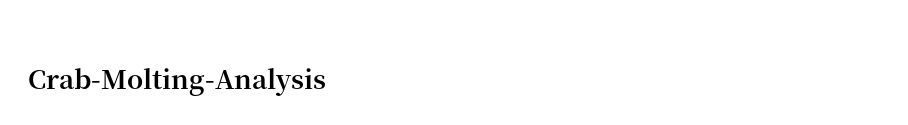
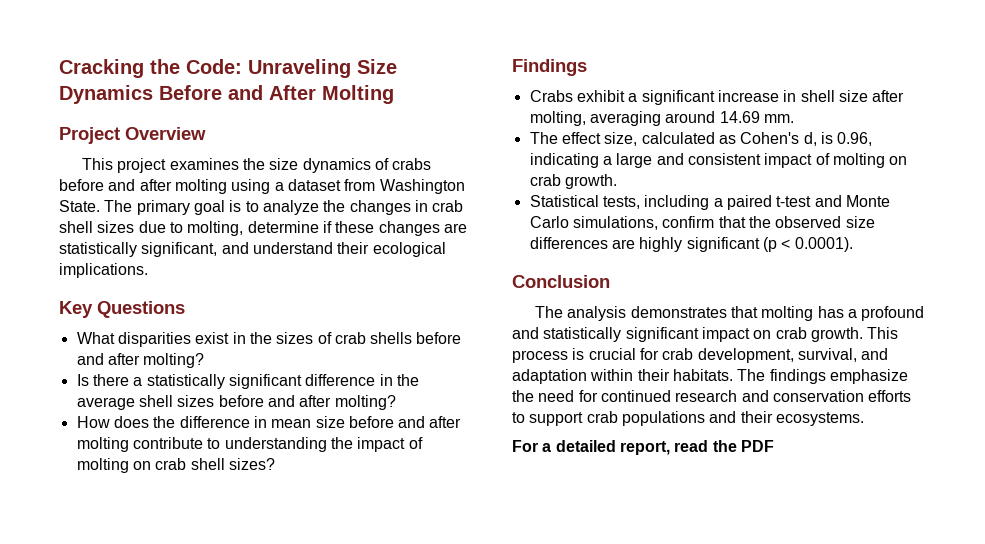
[28,68,326,96] Crab-Molting-Analysis -> [59,59,397,78] [59,85,394,104] [59,127,206,144] [82,158,432,173] [59,179,465,194] [59,200,464,215] [59,221,467,236] [59,242,446,257] [59,263,148,278] [59,301,185,318] [76,332,462,347] [76,353,205,368] [76,374,419,389] [76,395,396,410] [76,416,462,428] [76,437,423,452] [76,458,275,473] [512,59,587,76] [529,90,905,105] [529,111,794,126] [529,132,873,146] [529,153,908,168] [529,174,617,189] [529,195,890,210] [529,216,875,230] [529,237,853,252] [512,275,610,288] [535,306,925,321] [512,327,899,342] [512,348,889,363] [512,369,908,384] [512,390,912,402] [512,411,864,426] [512,440,774,455] Cracking the Code: Unraveling Size Dynamics Before and After Molting // Project Overview // This project examines the size dynamics of crabs before and after molting using a dataset from Washington State. The primary goal is to analyze the changes in crab shell sizes due to molting, determine if these changes are statistically significant, and understand their ecological implications. // Key Questions // What disparities exist in the sizes of crab shells before and after molting? // Is there a statistically significant difference in the average shell sizes before and after molting? // How does the difference in mean size before and after molting contribute to understanding the impact of molting on crab shell sizes? // Findings // Crabs exhibit a significant increase in shell size after molting, averaging around 14.69 mm. // The effect size, calculated as Cohen's d, is 0.96, indicating a large and consistent impact of molting on crab growth. // Statistical tests, including a paired t-test and Monte Carlo simulations, confirm that the observed size differences are highly significant (p < 0.0001). // Conclusion // The analysis demonstrates that molting has a profound and statistically significant impact on crab growth. This process is crucial for crab development, survival, and adaptation within their habitats. The findings emphasize the need for continued research and conservation efforts to support crab populations and their ecosystems. // For a detailed report, read the PDF

